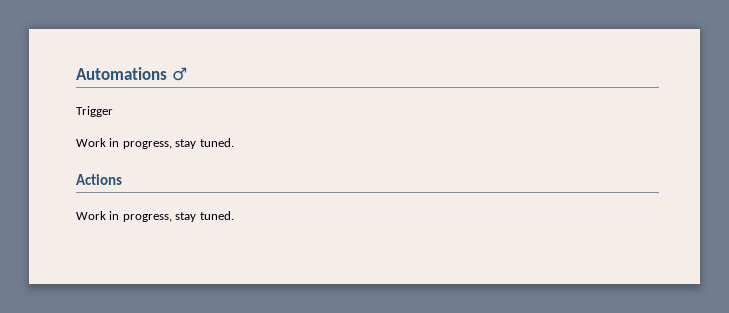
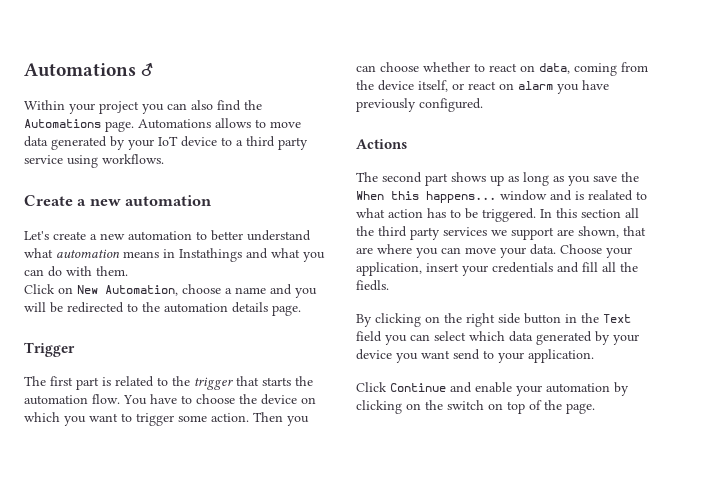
[76,106,113,117] [76,138,234,149] [76,174,122,185] [76,211,234,222] Trigger // Work in progress, stay tuned. // Actions // Work in progress, stay tuned. -> [24,100,262,114] [24,118,301,132] [24,136,308,150] [24,154,164,168] [24,195,213,206] [24,230,311,241] [24,248,325,262] [24,266,128,277] [24,284,317,298] [24,302,301,316] [24,342,75,357] [24,376,313,390] [24,394,316,405] [24,412,309,426] [356,62,648,76] [356,80,609,94] [356,98,483,112] [356,139,407,149] [356,172,639,186] [356,190,647,203] [356,208,639,222] [356,226,646,240] [356,244,632,258] [356,262,638,276] [356,280,389,291] [356,313,631,327] [356,331,639,345] [356,349,594,363] [356,382,629,396] [356,400,595,414] Within your project you can also find the Automations page. Automations allows to move data generated by your IoT device to a third party service using workflows. // Create a new automation // Let's create a new automation to better understand what automation means in Instathings and what you can do with them. // Click on New Automation, choose a name and you will be redirected to the automation details page. // Trigger // The first part is related to the trigger that starts the automation flow. You have to choose the device on which you want to trigger some action. Then you can choose whether to react on data, coming from the device itself, or react on alarm you have previously configured. // Actions // The second part shows up as long as you save the When this happens... window and is realated to what action has to be triggered. In this section all the third party services we support are shown, that are where you can move your data. Choose your application, insert your credentials and fill all the fiedls. // By clicking on the right side button in the Text field you can select which data generated by your device you want send to your application. // Click Continue and enable your automation by clicking on the switch on top of the page.

